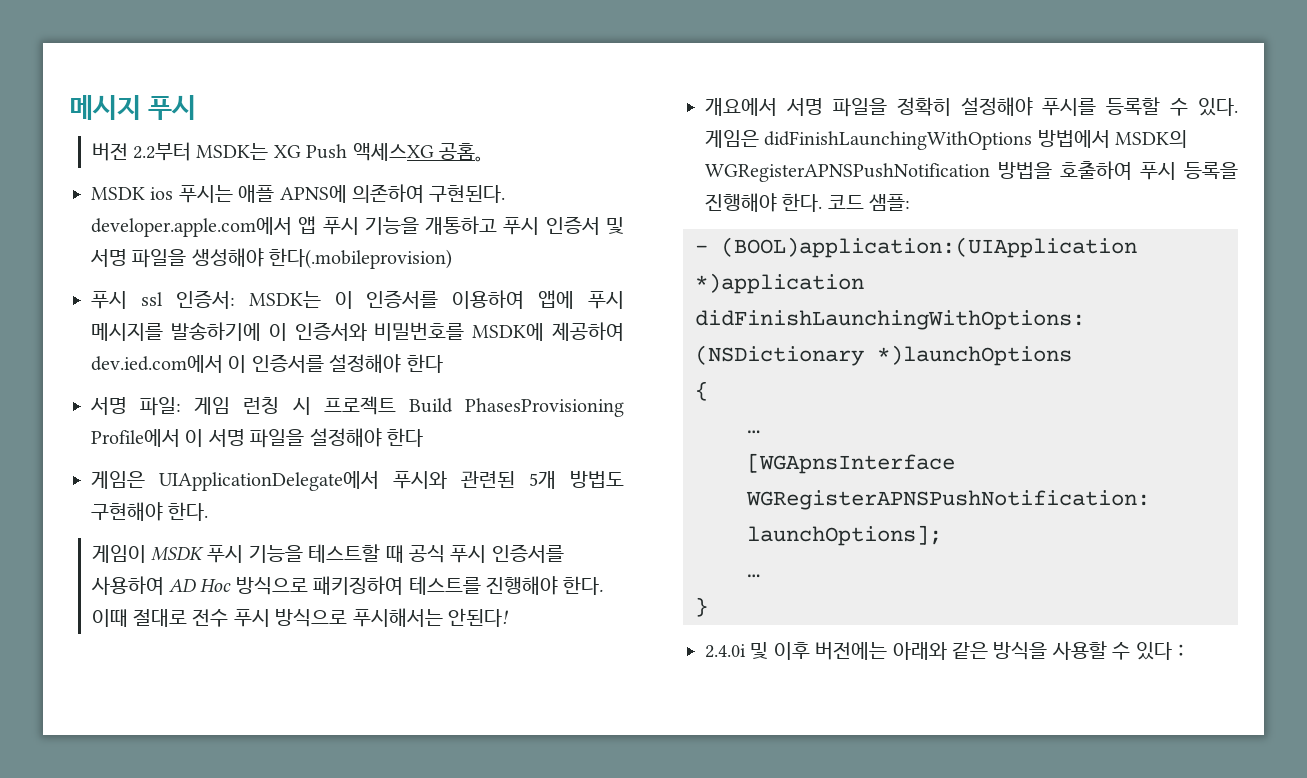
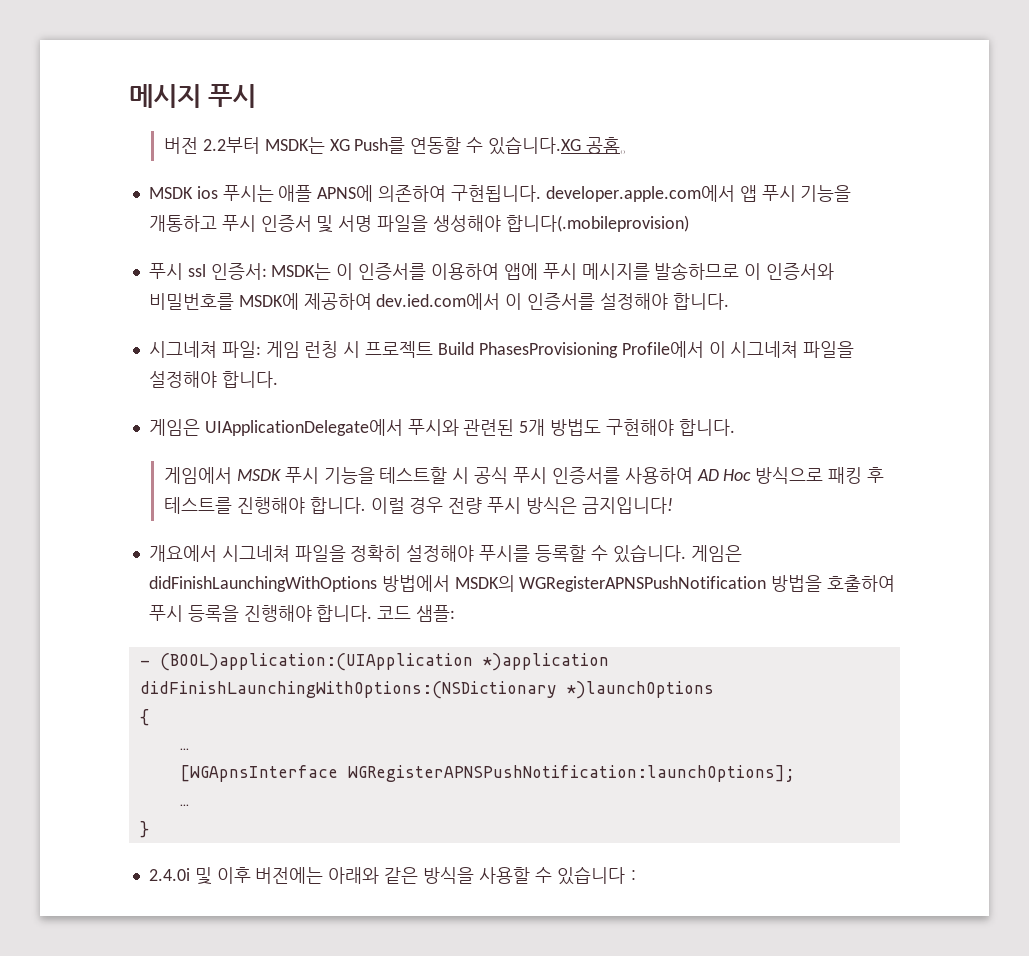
[306,143,434,161] Push 액세스XG -> [354,136,582,155] Push를 연동할 수 있습니다.XG
[429,185,506,203] 구현된다. -> [450,185,541,202] 구현됩니다.
[269,248,453,269] 한다(.mobileprovision) -> [505,215,689,232] 합니다(.mobileprovision)
[170,322,261,341] 발송하기에 -> [654,262,740,280] 발송하므로
[406,354,443,373] [90,397,127,415] 한다 // 서명 -> [672,293,729,310] [148,341,217,358] 합니다. // 시그네쳐
[207,429,245,447] 서명 -> [730,341,799,358] 시그네쳐
[387,428,423,447] 한다 -> [221,371,278,388] 합니다.
[168,502,209,521] [91,545,146,563] 한다. // 게임이 -> [678,419,735,436] [164,467,233,484] 합니다. // 게임에서
[385,545,404,563] 때 -> [452,467,470,484] 시
[313,576,604,595] [91,608,509,627] 패키징하여 테스트를 진행해야 한다. 이때 절대로 전수 푸시 방식으로 푸시해서는 안된다! -> [828,467,885,484] [164,497,673,514] 패킹 후 테스트를 진행해야 합니다. 이럴 경우 전량 푸시 방식은 금지입니다!
[785,98,823,116] 서명 -> [221,545,290,562] 시그네쳐
[1198,98,1238,116] 있다. -> [612,544,686,563] 있습니다.
[782,193,823,212] 한다. -> [316,605,373,622] 합니다.
[1135,642,1172,660] 있다 -> [556,866,625,885] 있습니다

